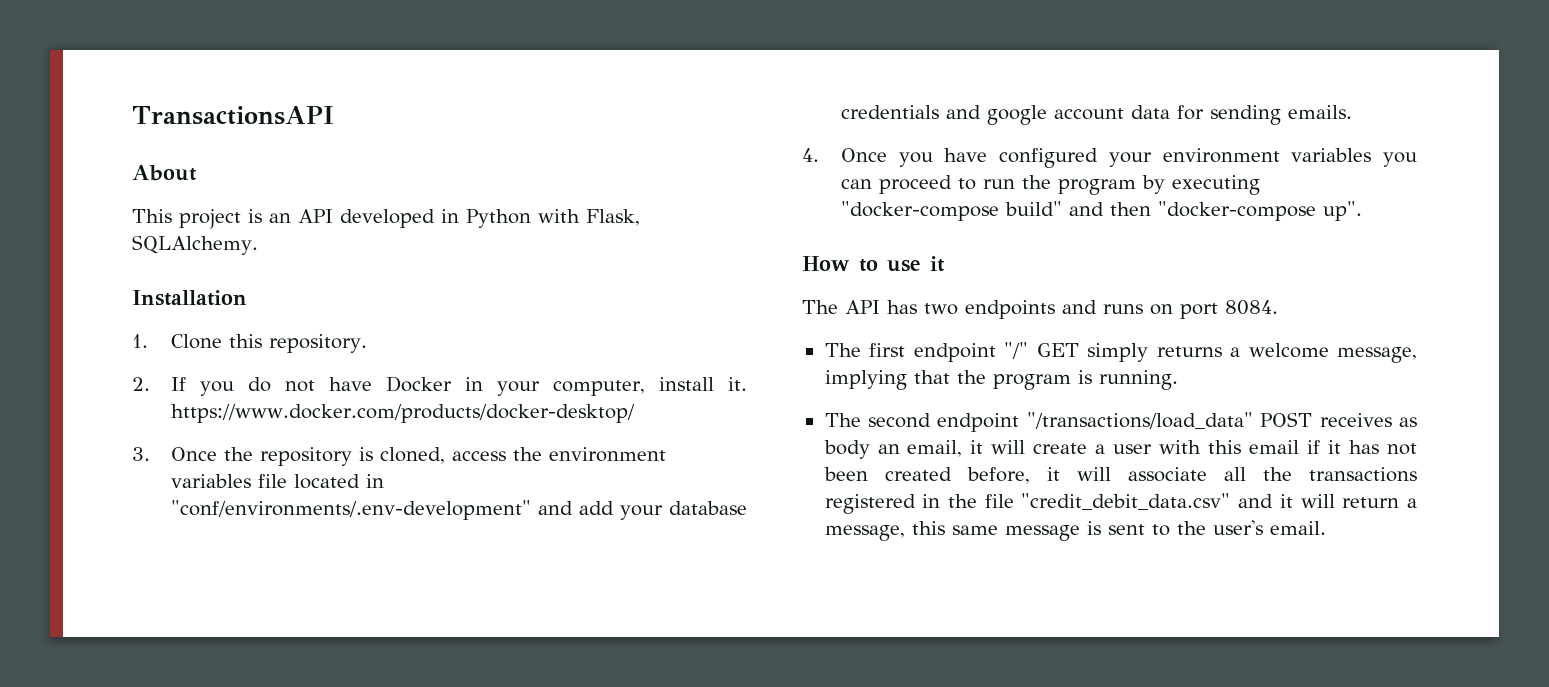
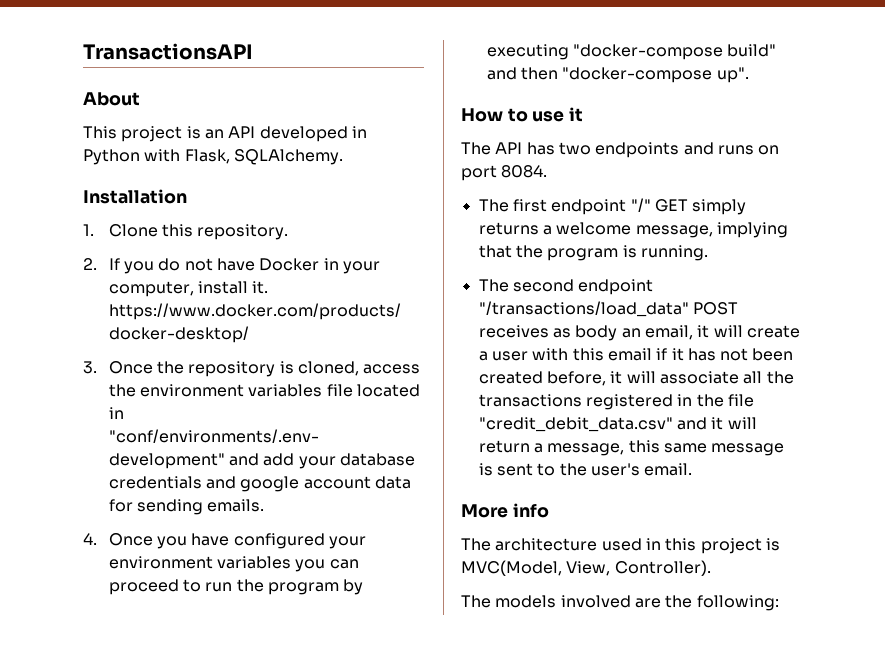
(1326, 528) none -> [461,503,549,518] [461,538,780,554] [461,560,711,576] [461,595,779,611] // More info // The architecture used in this project is MVC(Model, View, Controller). // The models involved are the following:

